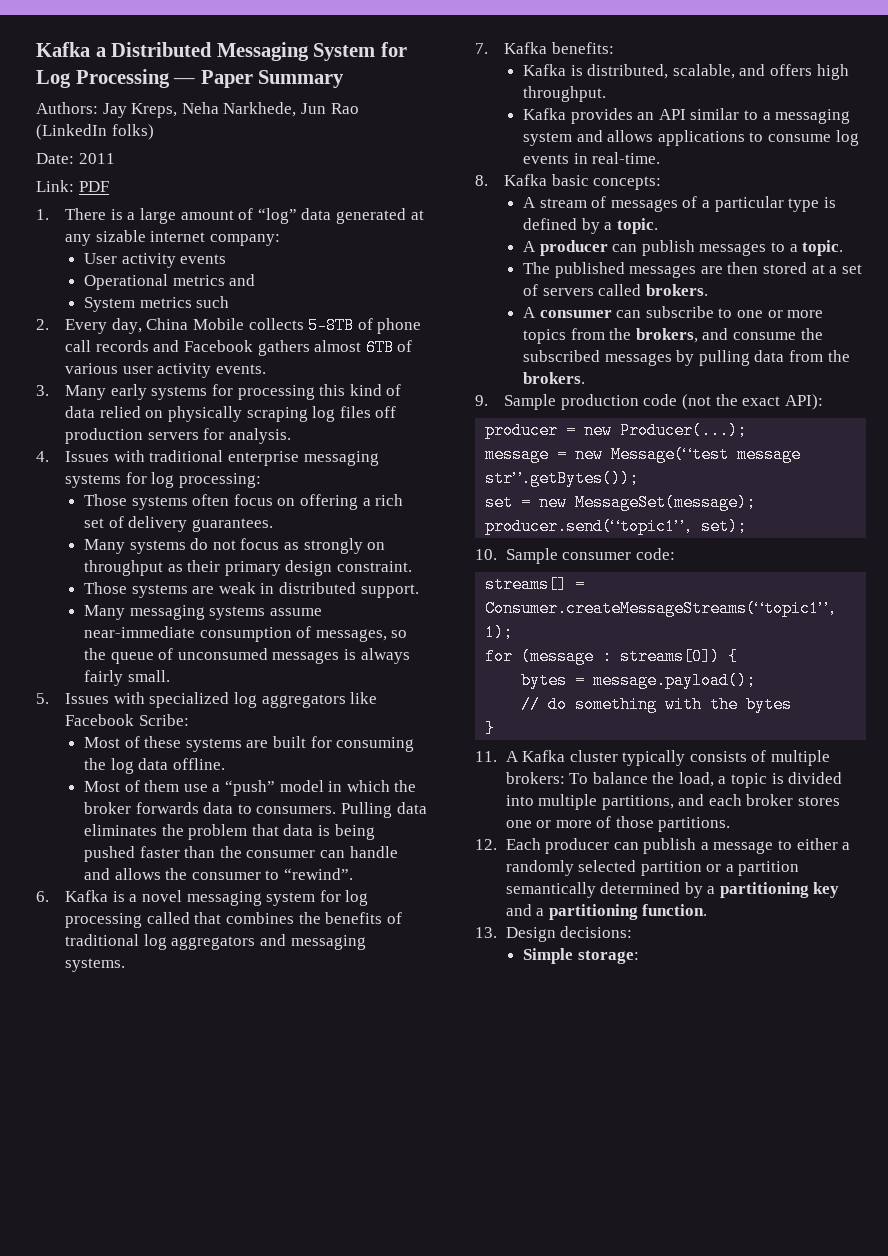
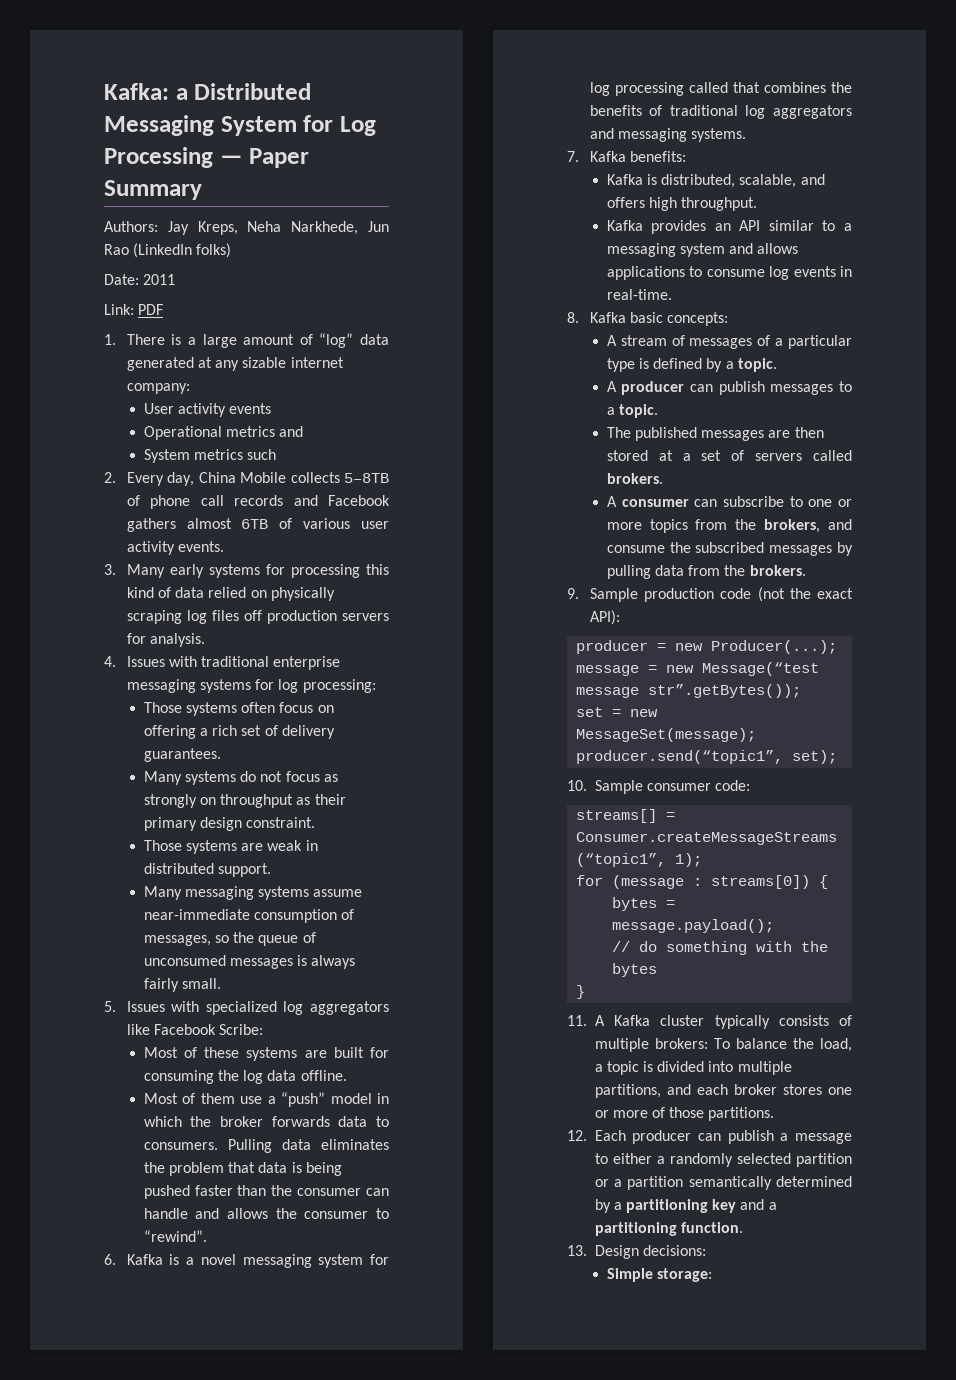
[36,42,90,57] Kafka -> [104,83,169,100] Kafka:

